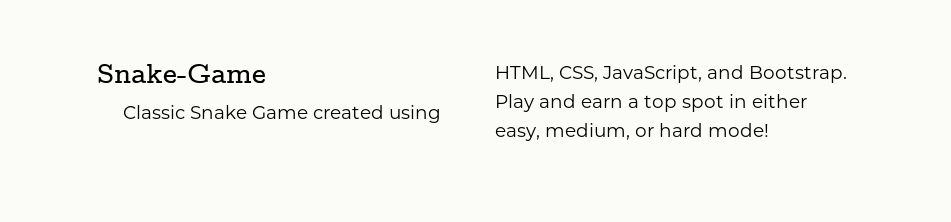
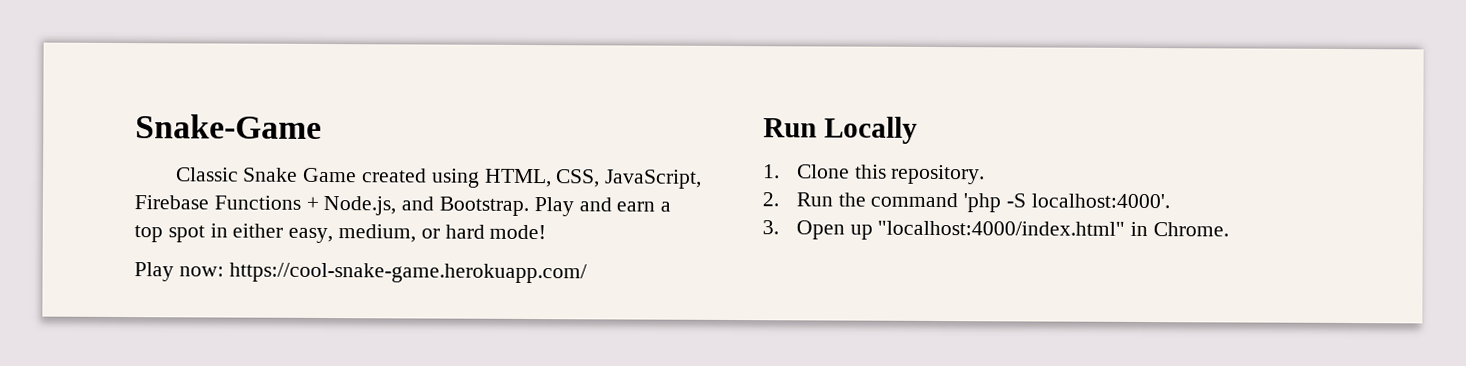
(702, 74) none -> [134,195,397,216] Firebase Functions + Node.js,
(769, 130) none -> [134,262,587,284] [763,116,918,144] [763,164,986,185] [762,192,1170,213] [762,220,1230,240] // Play now: https://cool-snake-game.herokuapp.com/ // Run Locally // 1. Clone this repository. // 2. Run the command 'php -S localhost:4000'. // 3. Open up "localhost:4000/index.html" in Chrome.

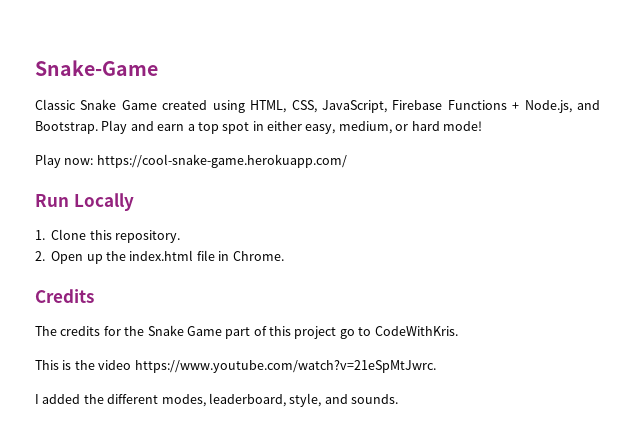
[795,192,1170,213] [762,220,1230,240] Run the command 'php -S localhost:4000'. // 3. Open up "localhost:4000/index.html" in Chrome. -> [51,250,284,264] [35,289,94,303] [35,325,458,339] [35,360,436,373] [35,393,398,407] Open up the index.html file in Chrome. // Credits // The credits for the Snake Game part of this project go to CodeWithKris. // This is the video https://www.youtube.com/watch?v=21eSpMtJwrc. // I added the different modes, leaderboard, style, and sounds.

